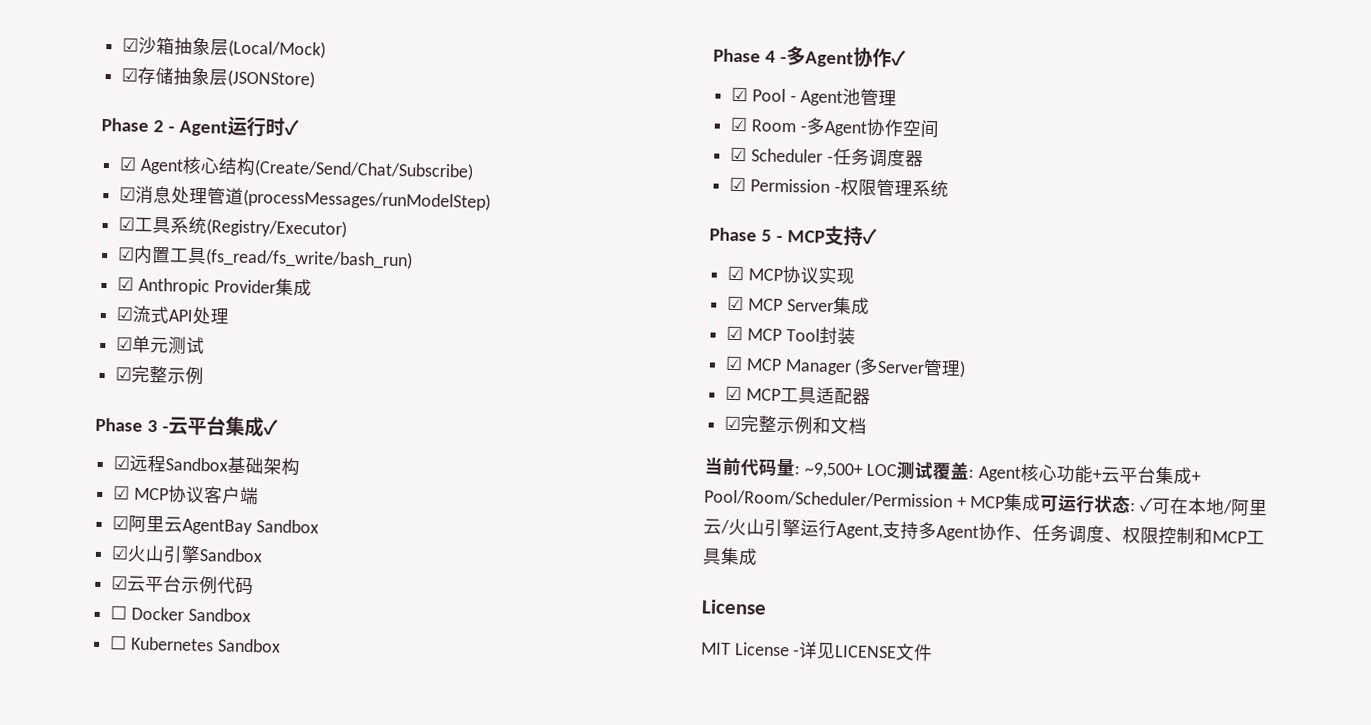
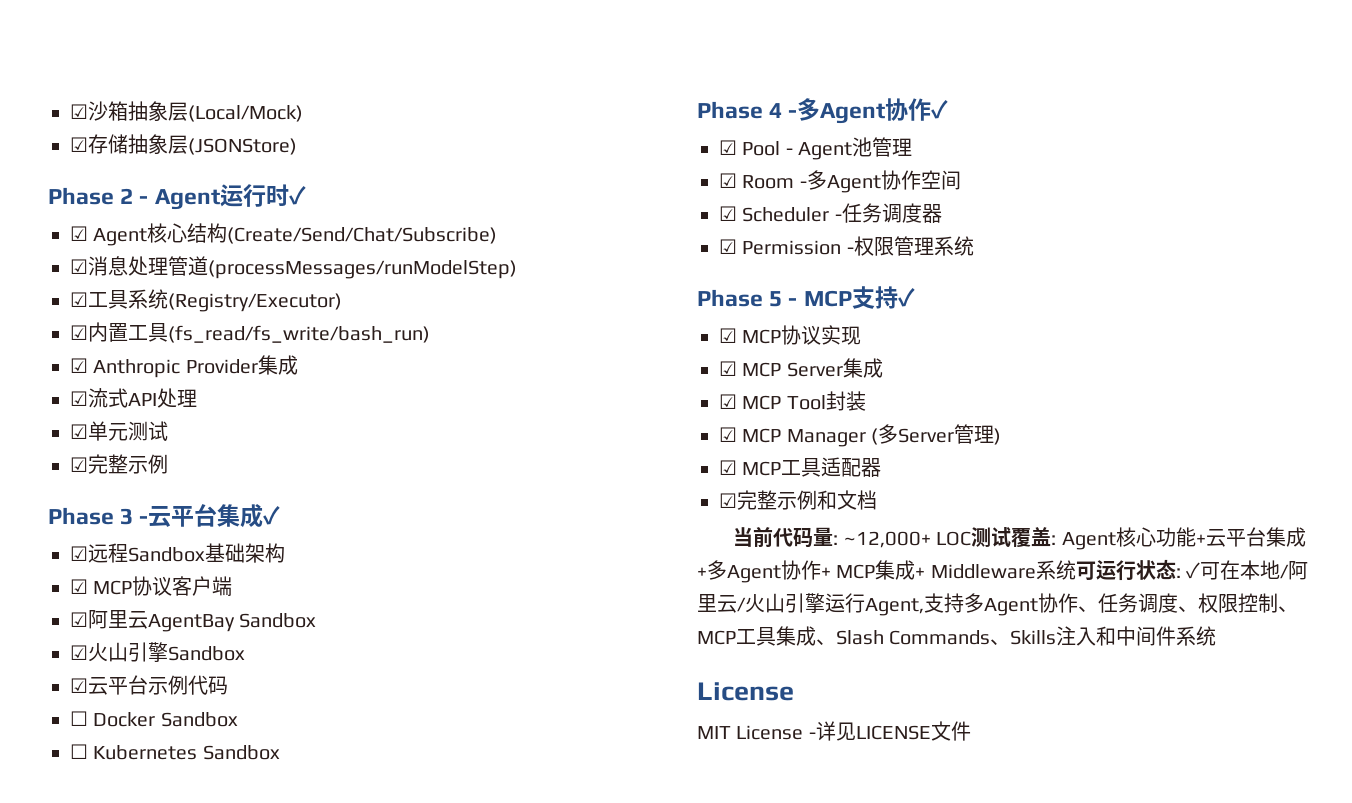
[803,462,863,479] ~9,500+ -> [843,531,931,548] ~12,000+
[704,489,953,509] Pool/Room/Scheduler/Permission -> [707,560,821,583] 多Agent协作
(1042, 502) none -> [915,560,1076,580] + Middleware系统
[1194,527,1213,545] 和 -> [1278,606,1298,612] 、
(758, 557) none -> [816,626,1217,646] 、Slash Commands、Skills注入和中间件系统

